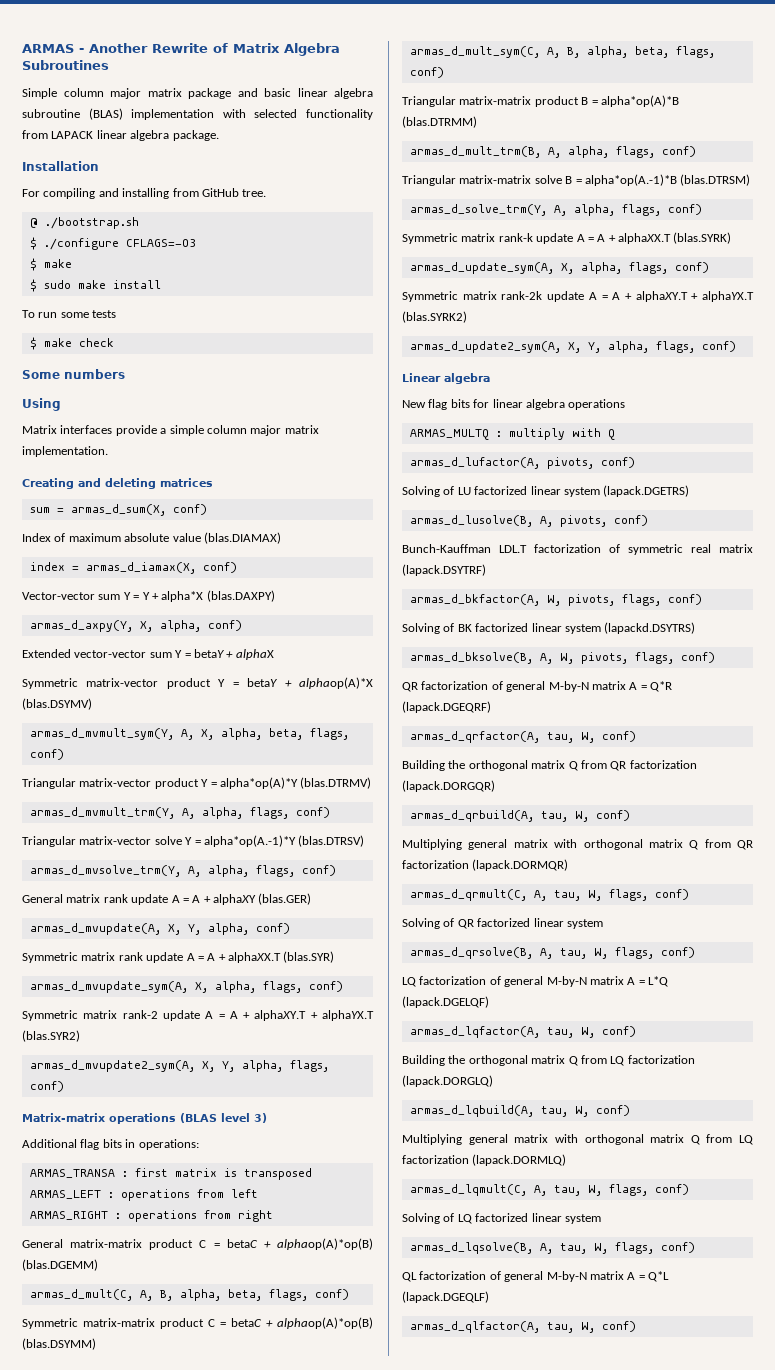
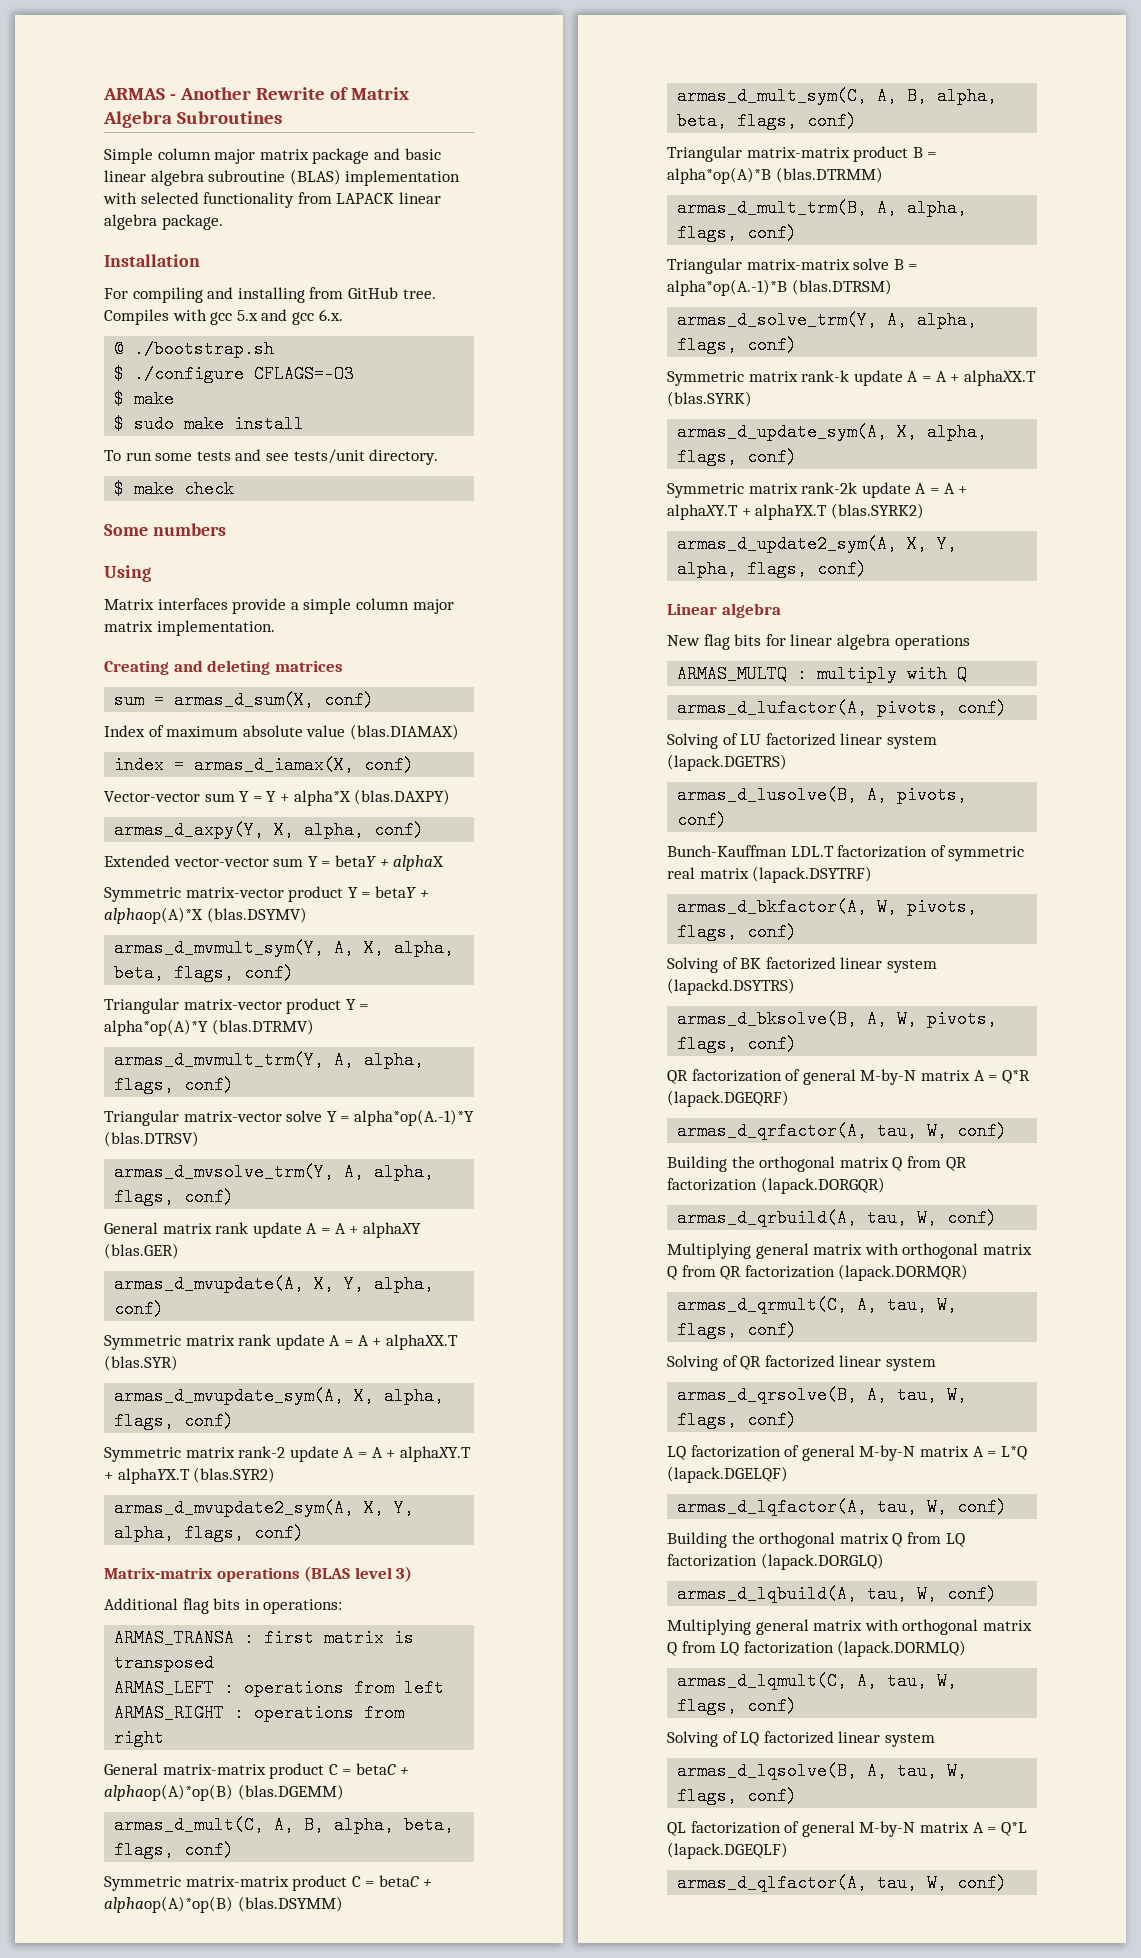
(267, 193) none -> [104,309,343,325] Compiles with gcc 5.x and gcc 6.x.
(117, 314) none -> [235,449,439,465] and see tests/unit directory.

